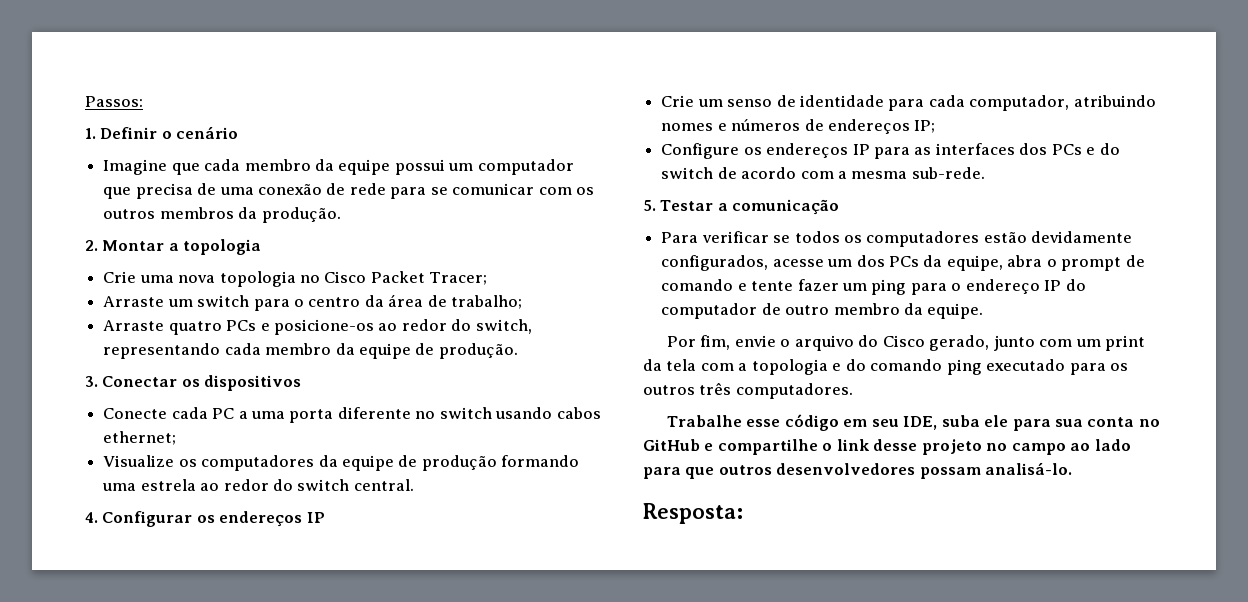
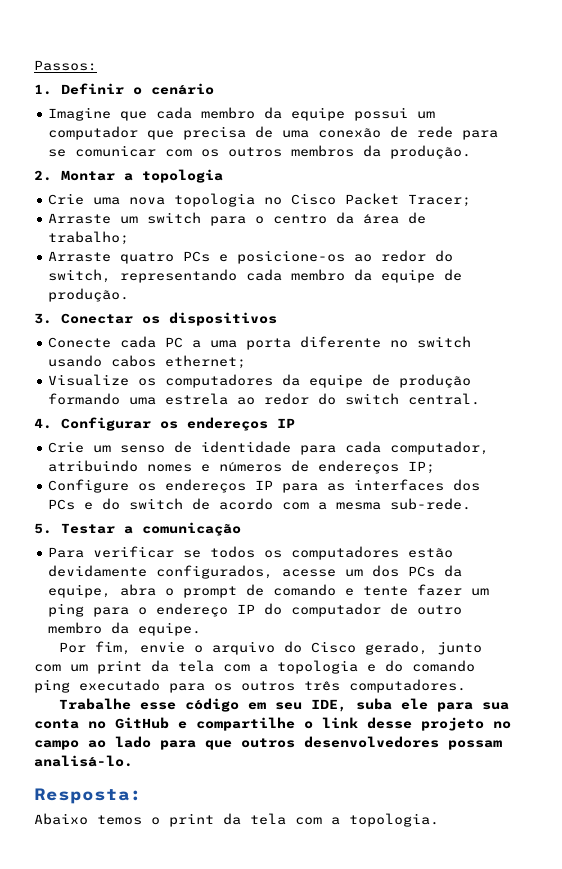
(743, 513) none -> [34,813,439,827] // Abaixo temos o print da tela com a topologia.

